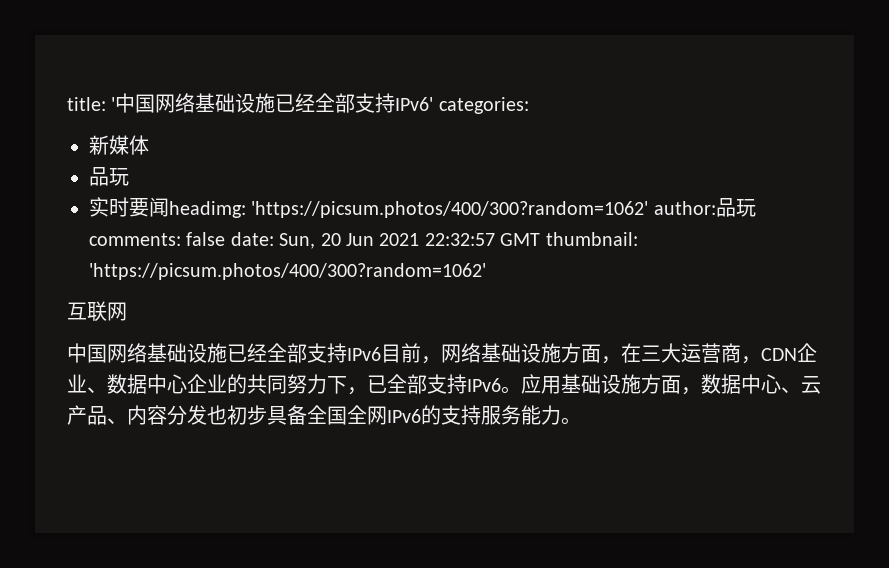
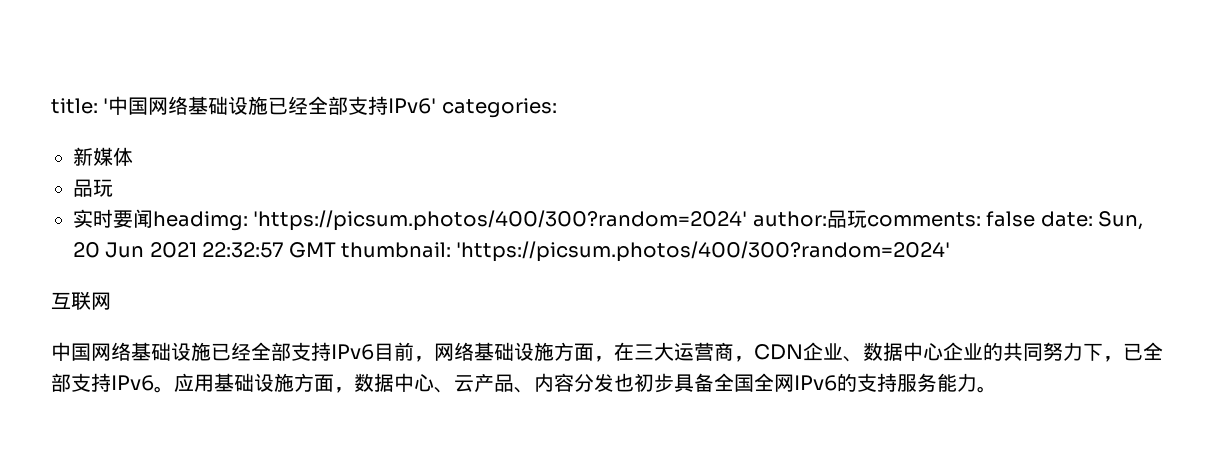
[251,201,649,218] 'https://picsum.photos/400/300?random=1062' -> [253,210,748,231] 'https://picsum.photos/400/300?random=2024'
[89,263,486,280] 'https://picsum.photos/400/300?random=1062' -> [456,241,951,262] 'https://picsum.photos/400/300?random=2024'

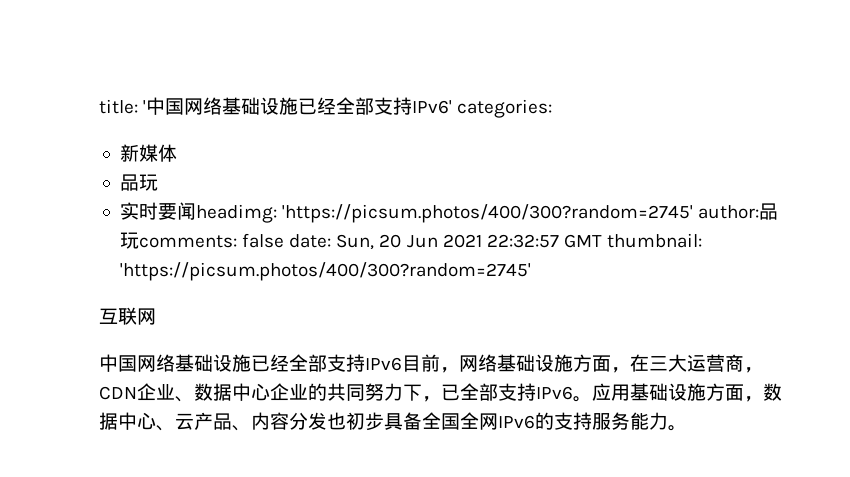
[253,210,748,231] 'https://picsum.photos/400/300?random=2024' -> [282,204,694,223] 'https://picsum.photos/400/300?random=2745'
[456,241,951,262] 'https://picsum.photos/400/300?random=2024' -> [119,262,531,281] 'https://picsum.photos/400/300?random=2745'

